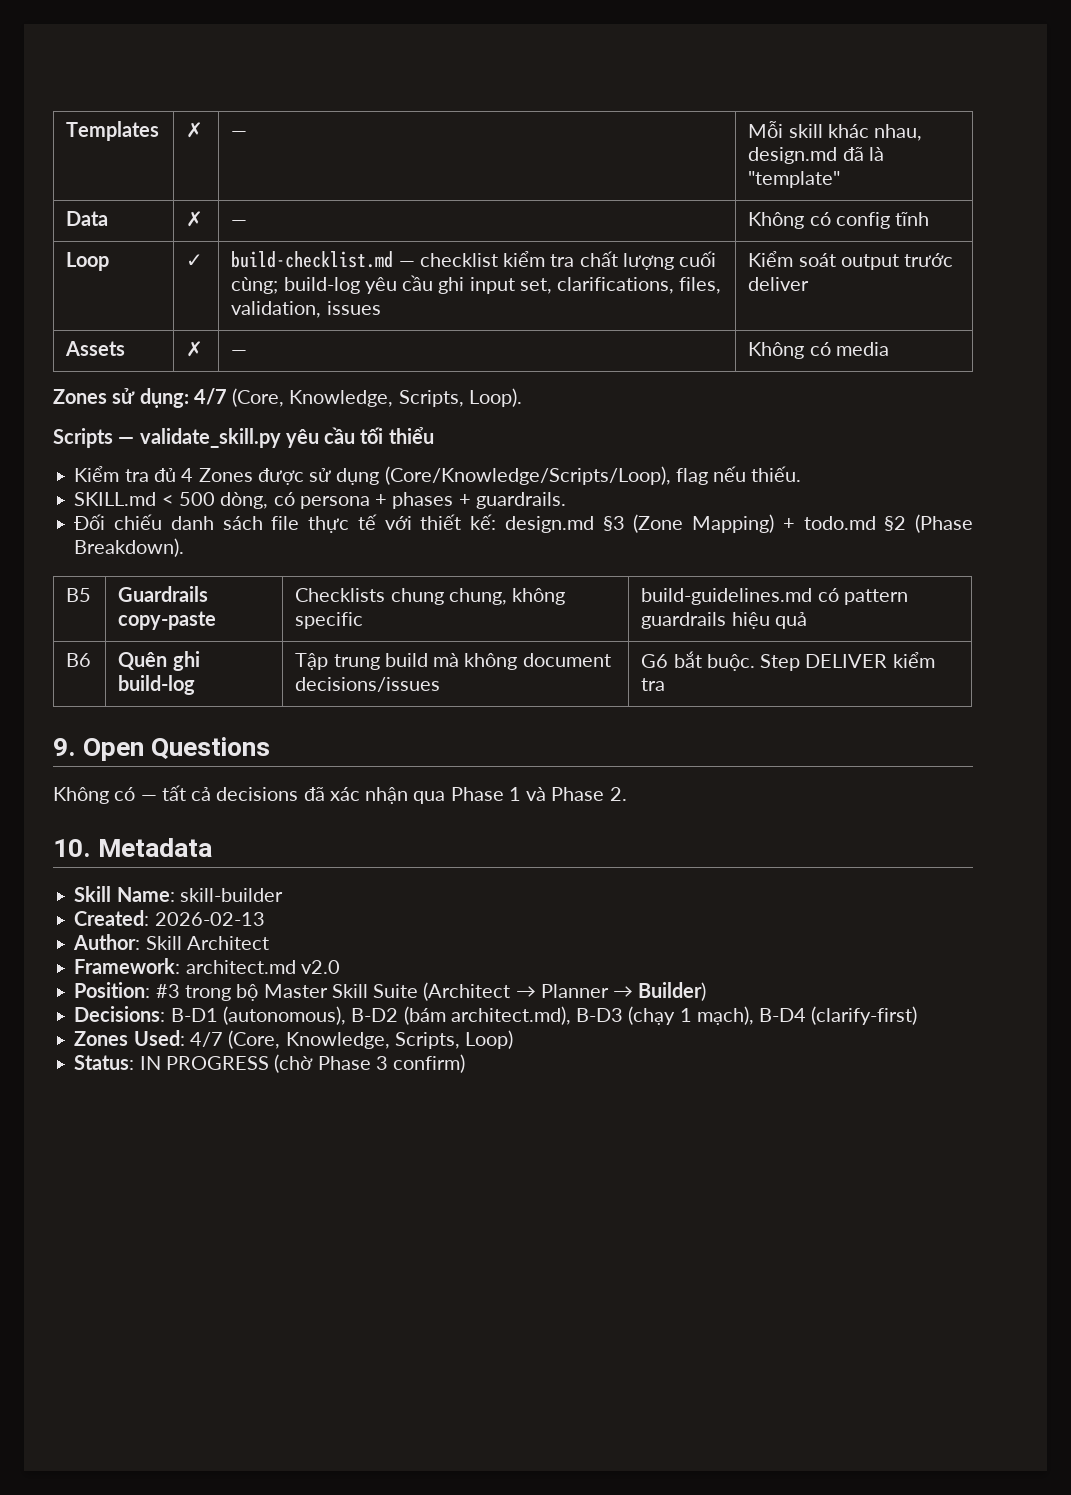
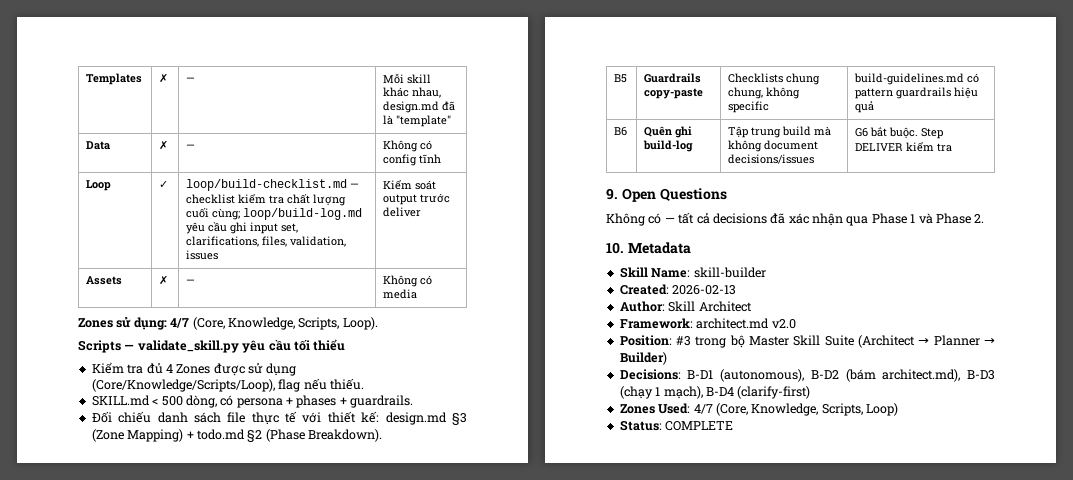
[231,251,394,268] build-checklist.md -> [186,179,348,191] loop/build-checklist.md
[283,277,360,294] build-log -> [243,208,363,220] loop/build-log.md
[139,1054,466,1073] IN PROGRESS (chờ Phase 3 confirm) -> [665,421,734,431] COMPLETE

